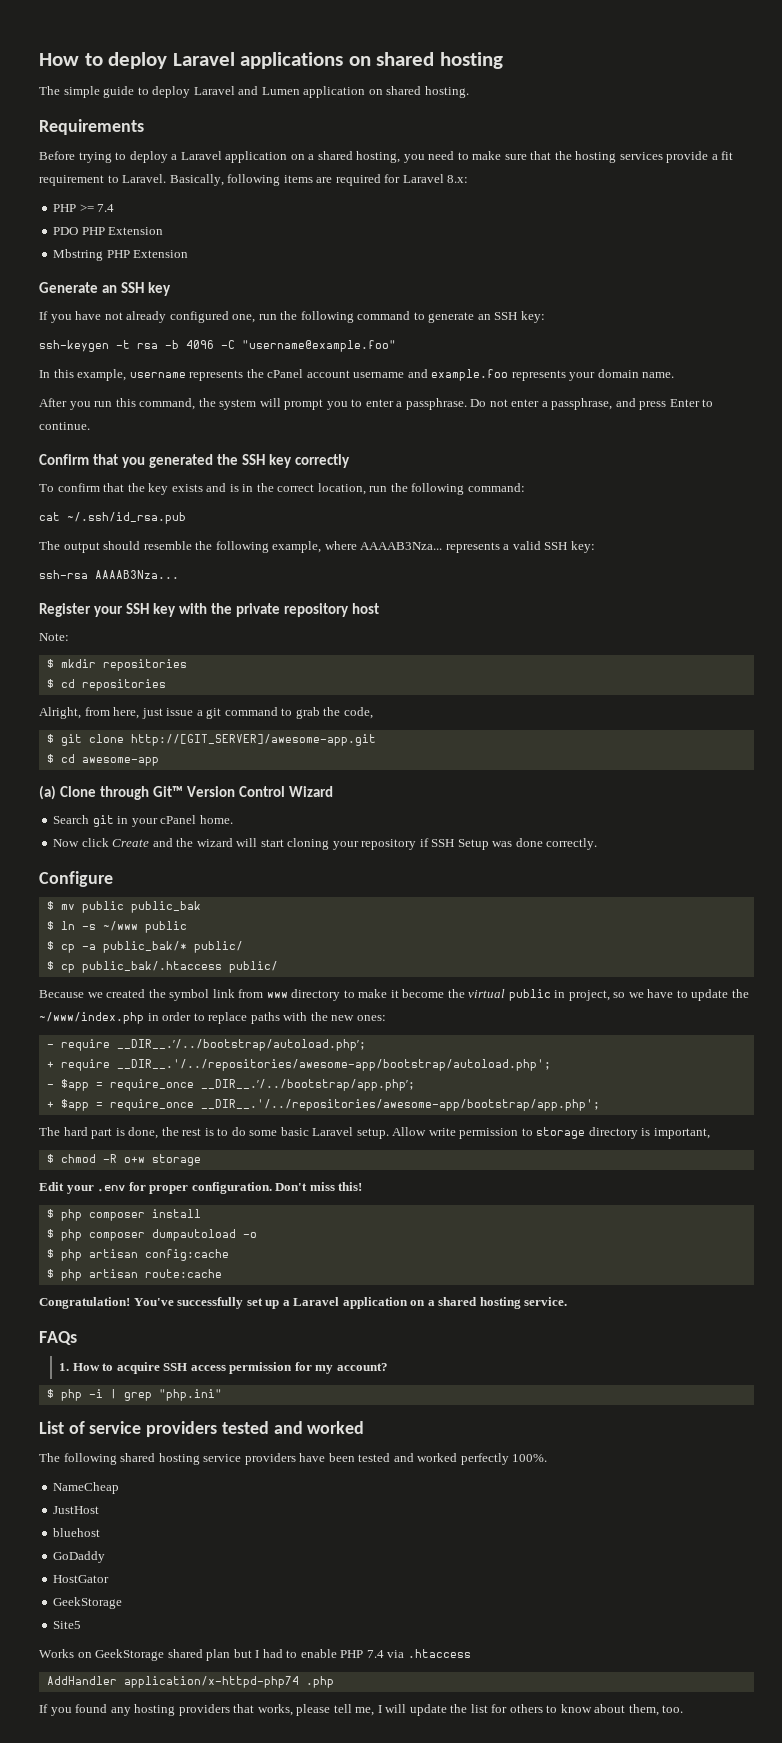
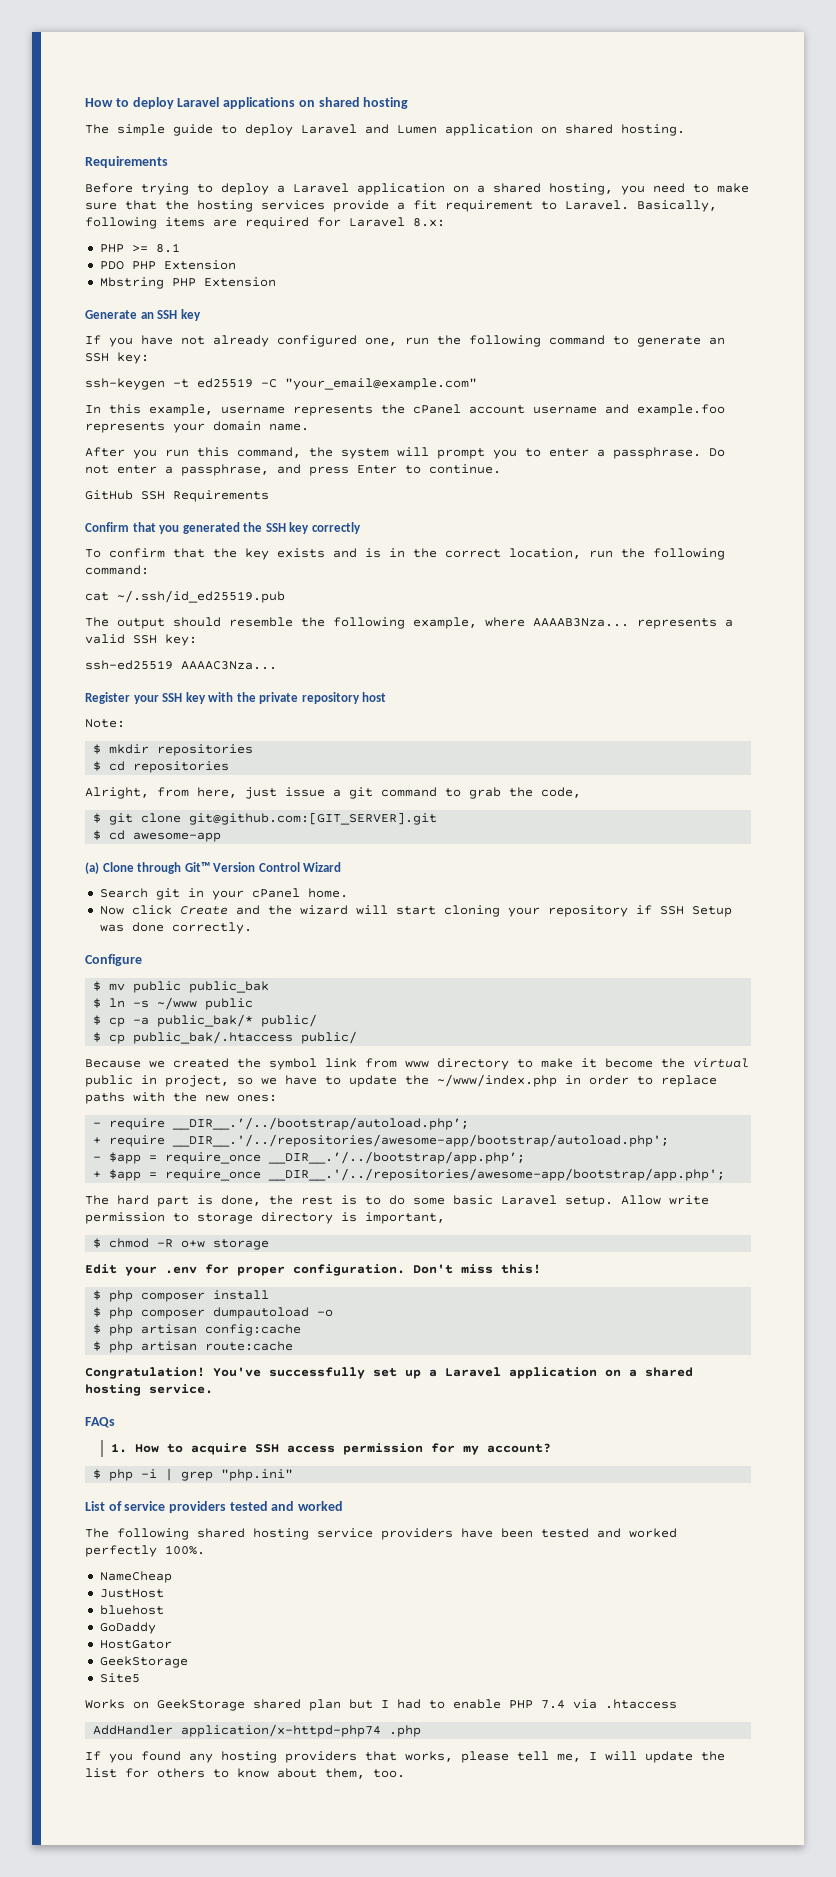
[97,204,115,212] 7.4 -> [155,243,180,253] 8.1
[137,340,396,352] rsa -b 4096 -C "username@example.foo" -> [197,378,477,390] ed25519 -C "your_email@example.com"
(90, 426) none -> [85,490,269,502] // GitHub SSH Requirements
[67,512,186,524] ~/.ssh/id_rsa.pub -> [117,590,285,603] ~/.ssh/id_ed25519.pub
[39,570,179,579] ssh-rsa AAAAB3Nza... -> [85,660,277,670] ssh-ed25519 AAAAC3Nza...
[130,734,376,746] http://[GIT_SERVER]/awesome-app.git -> [189,812,438,825] git@github.com:[GIT_SERVER].git

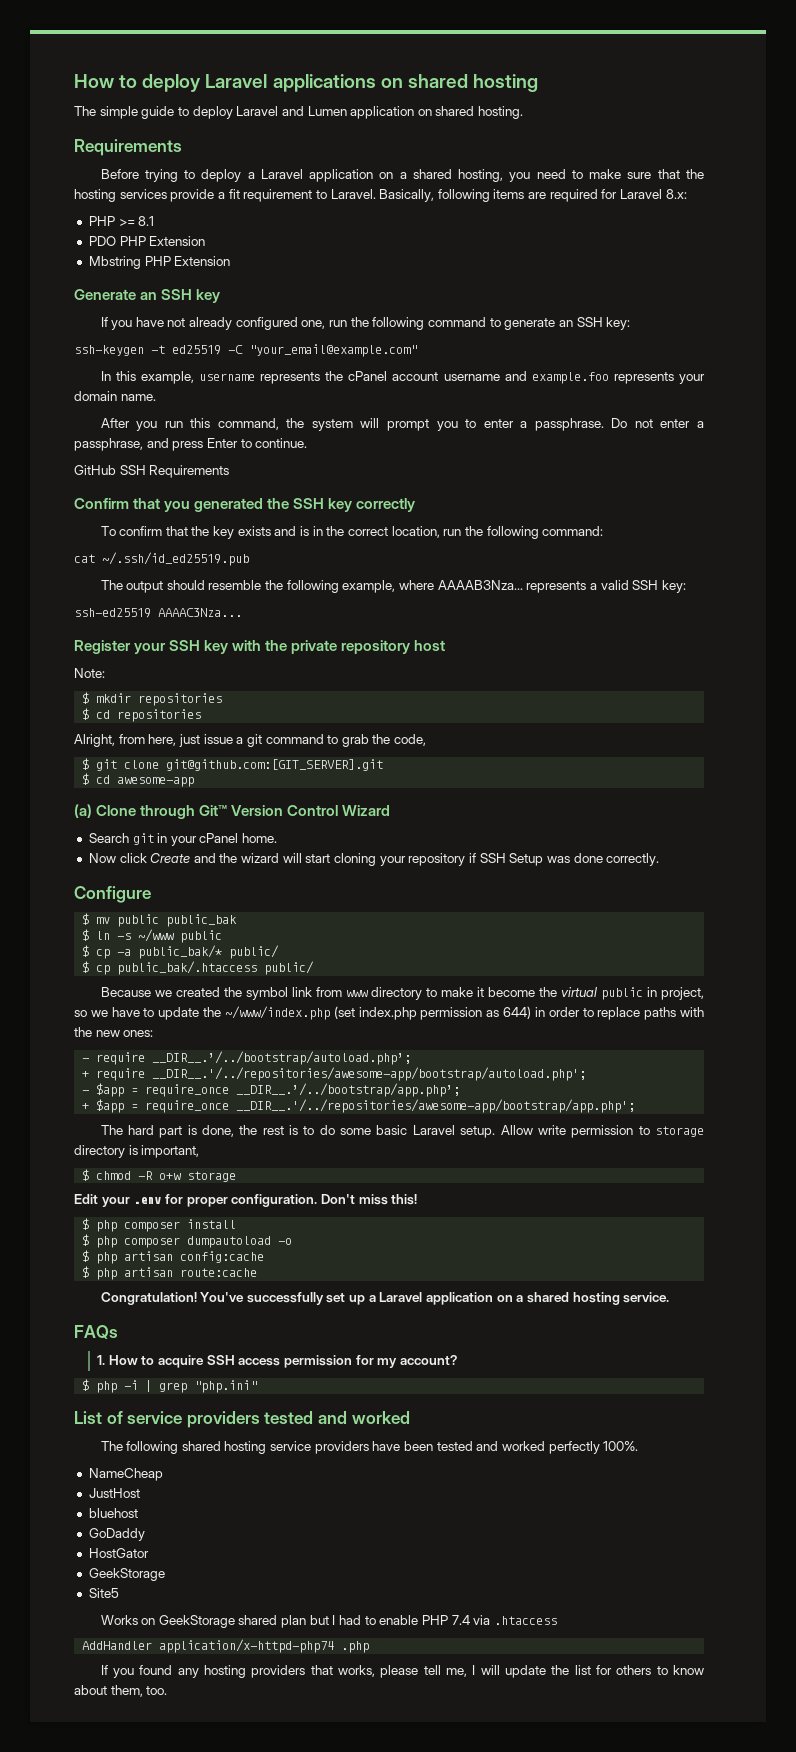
(557, 1080) none -> [333,1006,532,1020] (set index.php permission as 644)

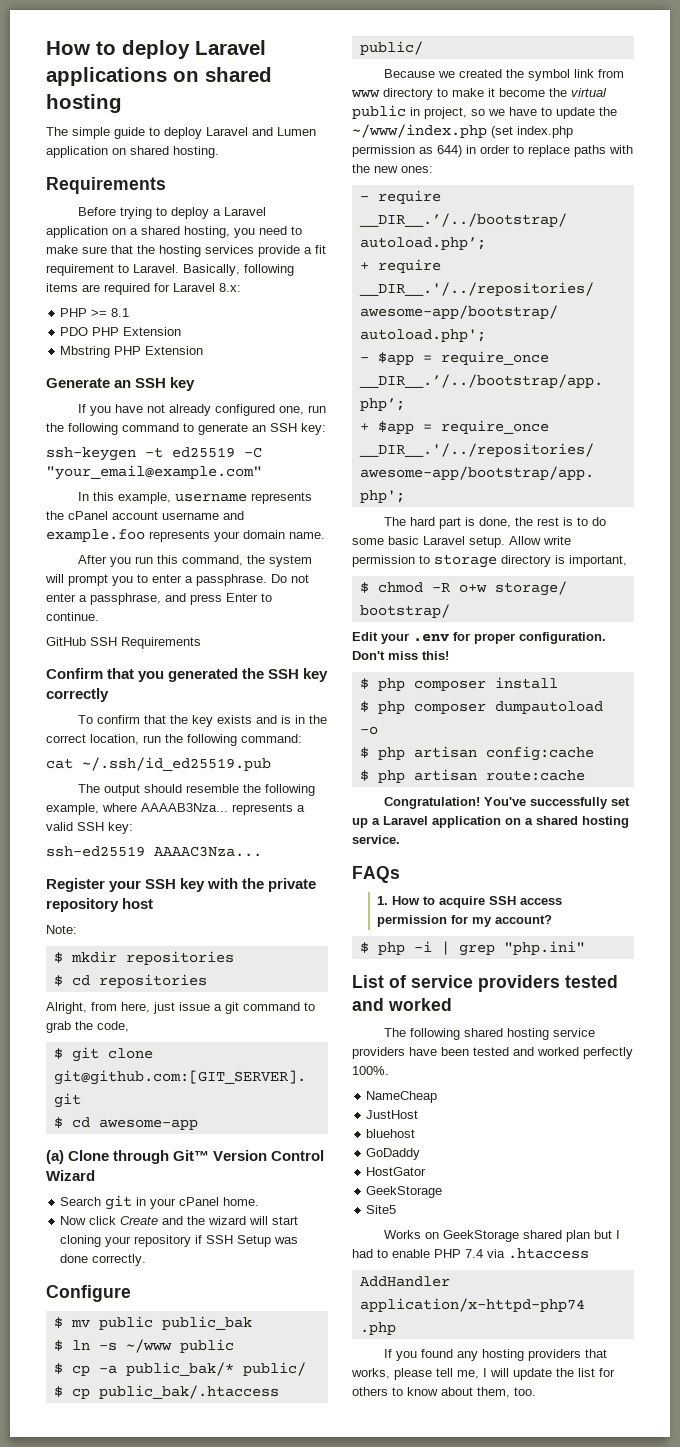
[187,1171,237,1182] storage -> [494,581,567,596] [359,604,450,618] storage/ bootstrap/

